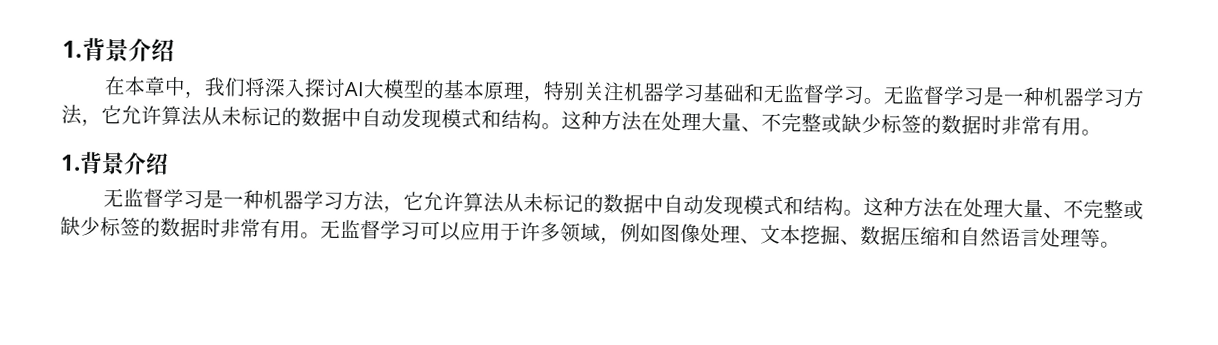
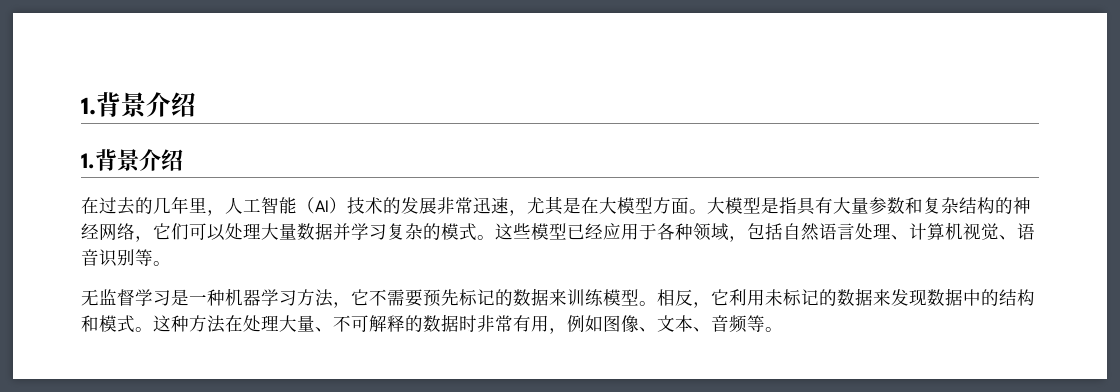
[62,37,175,63] [103,76,1145,108] [61,104,1102,136] [60,151,169,176] [102,188,1144,221] [60,216,1081,248] 1.背景介绍 // 在本章中，我们将深入探讨AI大模型的基本原理，特别关注机器学习基础和无监督学习。无监督学习是一种机器学习方法，它允许算法从未标记的数据中自动发现模式和结构。这种方法在处理大量、不完整或缺少标签的数据时非常有用。 // 1.背景介绍 // 无监督学习是一种机器学习方法，它允许算法从未标记的数据中自动发现模式和结构。这种方法在处理大量、不完整或缺少标签的数据时非常有用。无监督学习可以应用于许多领域，例如图像处理、文本挖掘、数据压缩和自然语言处理 -> [81,92,196,118] [81,149,183,172] [81,196,1031,216] [81,222,1035,242] [81,249,171,267] [81,288,1035,308] [81,314,747,334] 1.背景介绍 // 1.背景介绍 // 在过去的几年里，人工智能（AI）技术的发展非常迅速，尤其是在大模型方面。大模型是指具有大量参数和复杂结构的神经网络，它们可以处理大量数据并学习复杂的模式。这些模型已经应用于各种领域，包括自然语言处理、计算机视觉、语音识别等。 // 无监督学习是一种机器学习方法，它不需要预先标记的数据来训练模型。相反，它利用未标记的数据来发现数据中的结构和模式。这种方法在处理大量、不可解释的数据时非常有用，例如图像、文本、音频

